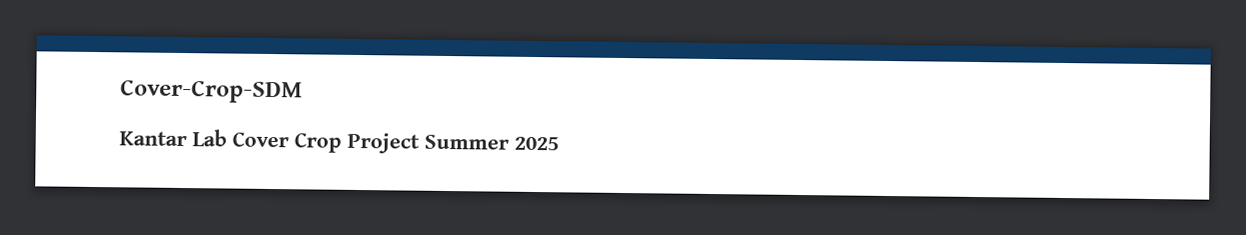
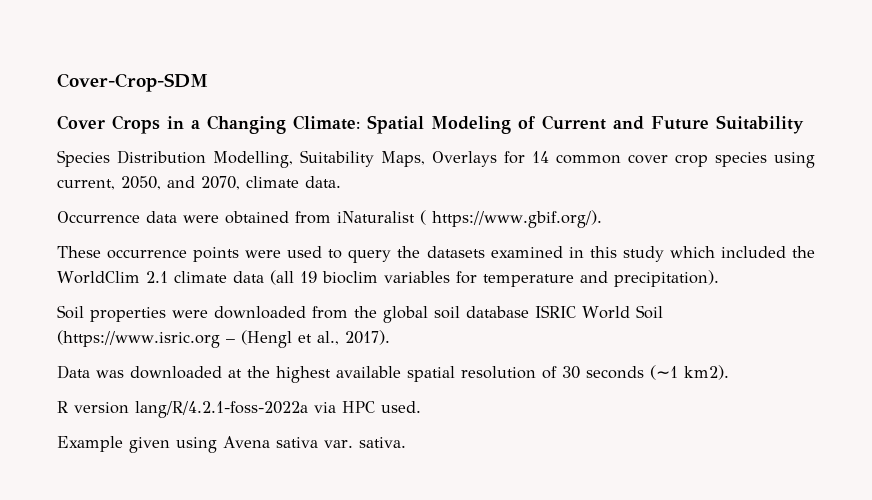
[119,129,559,154] Kantar Lab Cover Crop Project Summer 2025 -> [57,115,804,134] [57,150,815,168] [57,176,341,190] [57,210,602,228] [57,246,816,263] [57,270,719,287] [57,305,663,323] [57,330,390,348] [57,365,729,383] [57,401,421,418] [57,436,406,453] Cover Crops in a Changing Climate: Spatial Modeling of Current and Future Suitability // Species Distribution Modelling, Suitability Maps, Overlays for 14 common cover crop species using current, 2050, and 2070, climate data. // Occurrence data were obtained from iNaturalist ( https://www.gbif.org/). // These occurrence points were used to query the datasets examined in this study which included the WorldClim 2.1 climate data (all 19 bioclim variables for temperature and precipitation). // Soil properties were downloaded from the global soil database ISRIC World Soil (https://www.isric.org – (Hengl et al., 2017). // Data was downloaded at the highest available spatial resolution of 30 seconds (∼1 km2). // R version lang/R/4.2.1-foss-2022a via HPC used. // Example given using Avena sativa var. sativa.

